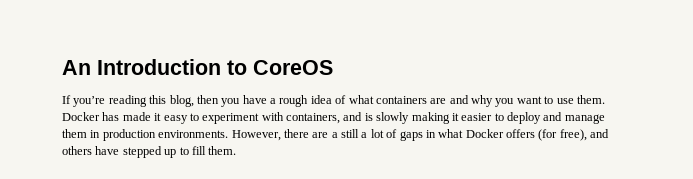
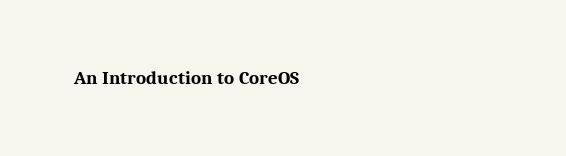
[62,95,605,107] [62,112,605,124] [62,129,610,141] [62,146,237,158] // If you’re reading this blog, then you have a rough idea of what containers are and why you want to use them. Docker has made it easy to experiment with containers, and is slowly making it easier to deploy and manage them in production environments. However, there are a still a lot of gaps in what Docker offers (for free), and others have stepped up to fill them. -> (300, 78) none

